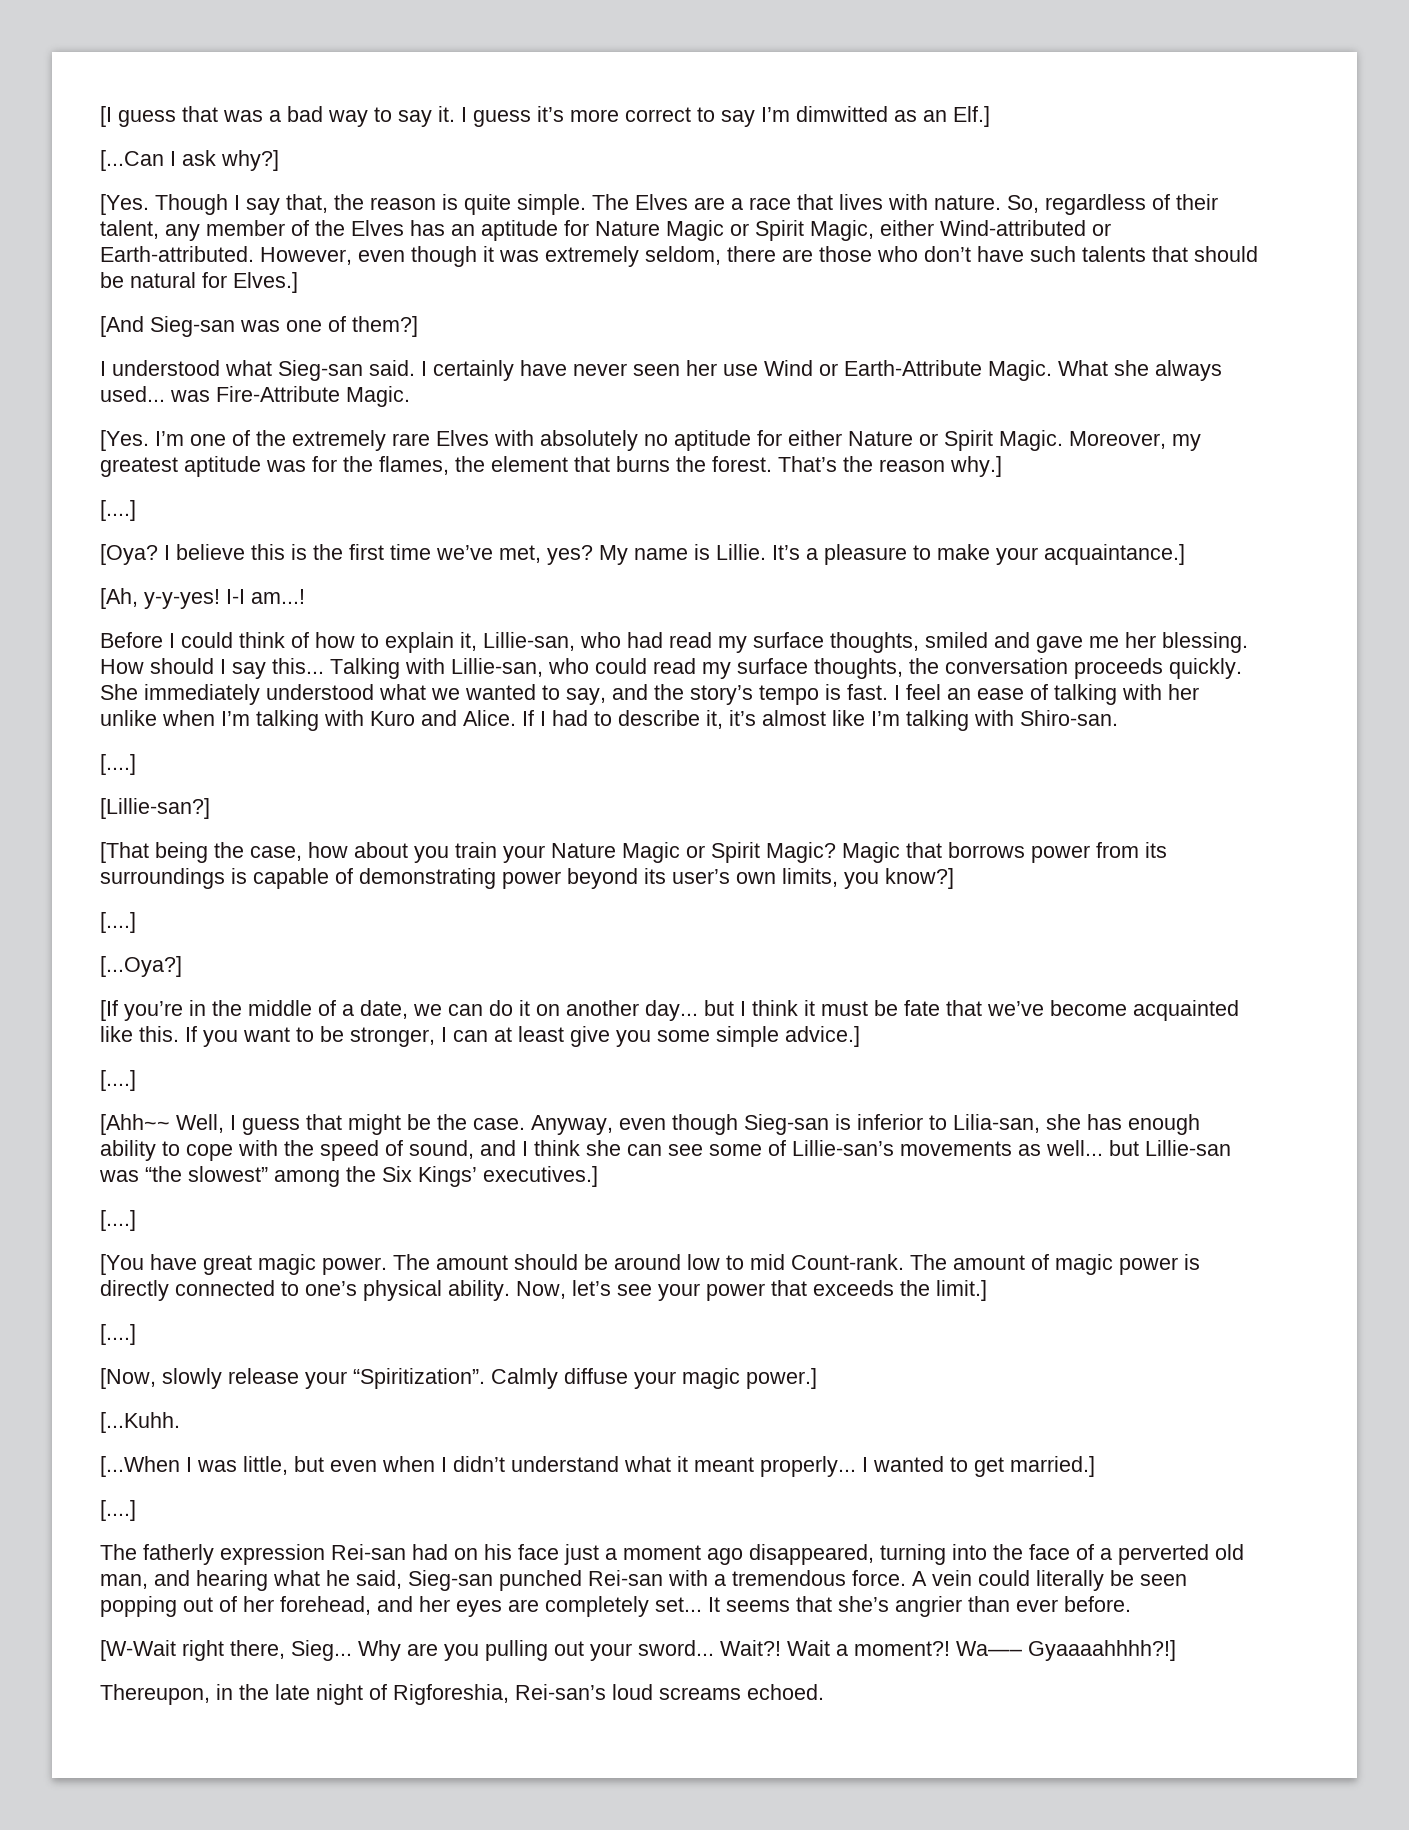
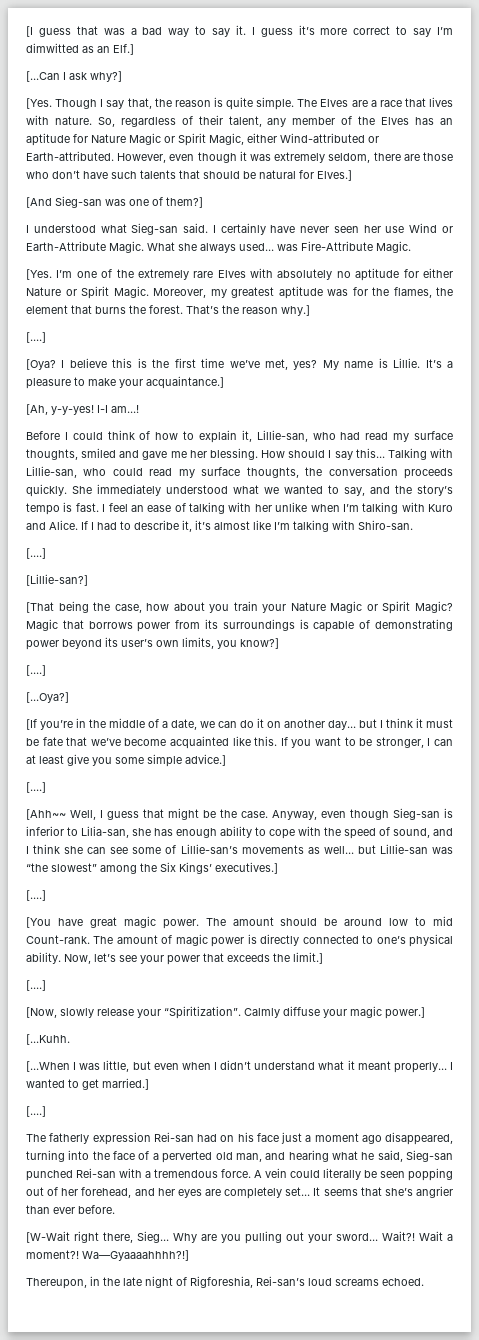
[956,1640,1176,1661] Wa—– Gyaaaahhhh?!] -> [82,1250,189,1261] Wa—Gyaaaahhhh?!]

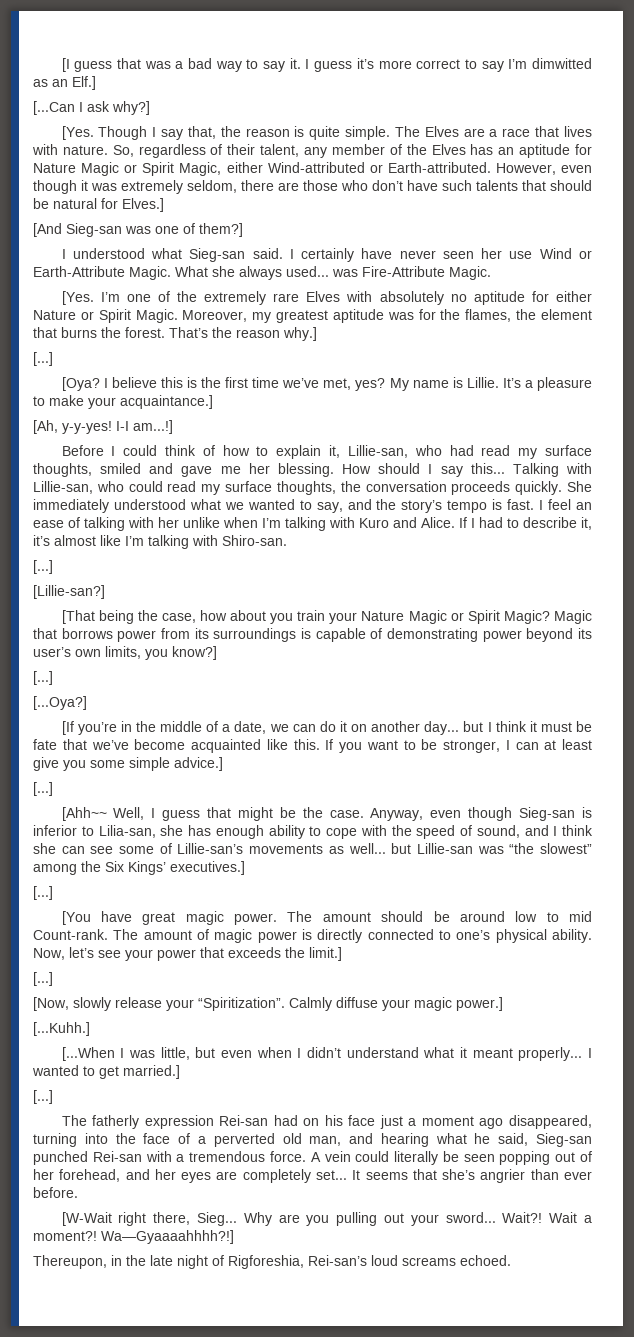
[26,332,46,343] [....] -> [33,352,53,366] [...]
[111,405,139,413] am...! -> [133,420,173,434] am...!]
[26,548,46,559] [....] -> [33,560,53,574] [...]
[26,665,46,676] [....] -> [33,671,53,685] [...]
[26,782,46,793] [....] -> [33,782,53,796] [...]
[26,890,46,901] [....] -> [33,886,53,900] [...]
[26,980,46,991] [....] -> [33,972,53,986] [...]
[26,1034,70,1045] [...Kuhh. -> [33,1022,90,1036] [...Kuhh.]
[26,1106,46,1117] [....] -> [33,1090,53,1104] [...]

